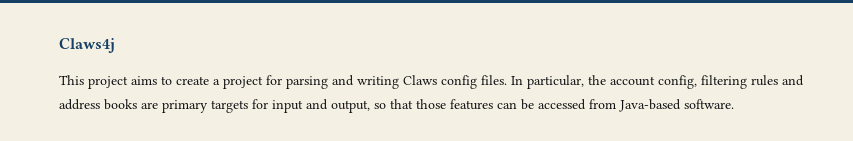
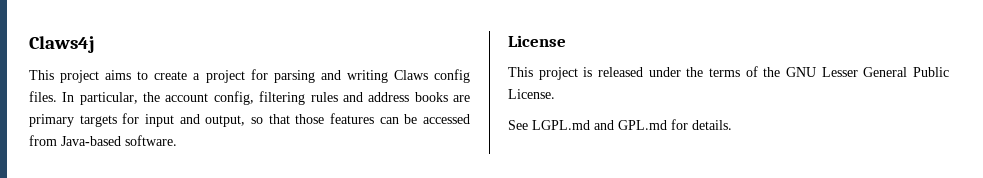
(734, 104) none -> [508,35,566,47] [508,66,949,80] [508,89,555,99] [508,119,732,130] // License // This project is released under the terms of the GNU Lesser General Public License. // See LGPL.md and GPL.md for details.

